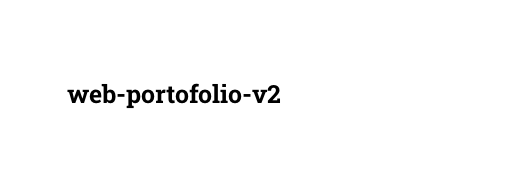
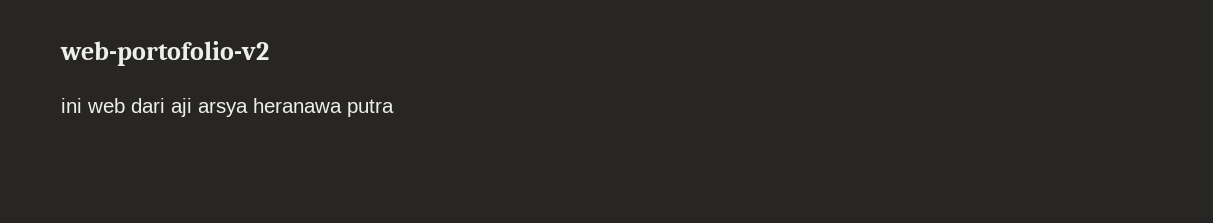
(281, 96) none -> [61,98,394,117] // ini web dari aji arsya heranawa putra

